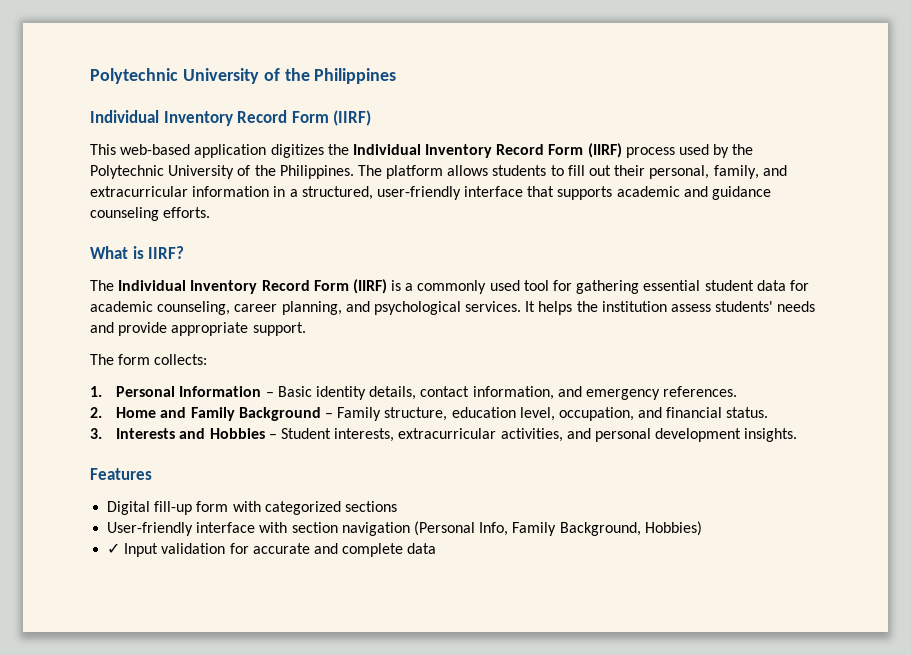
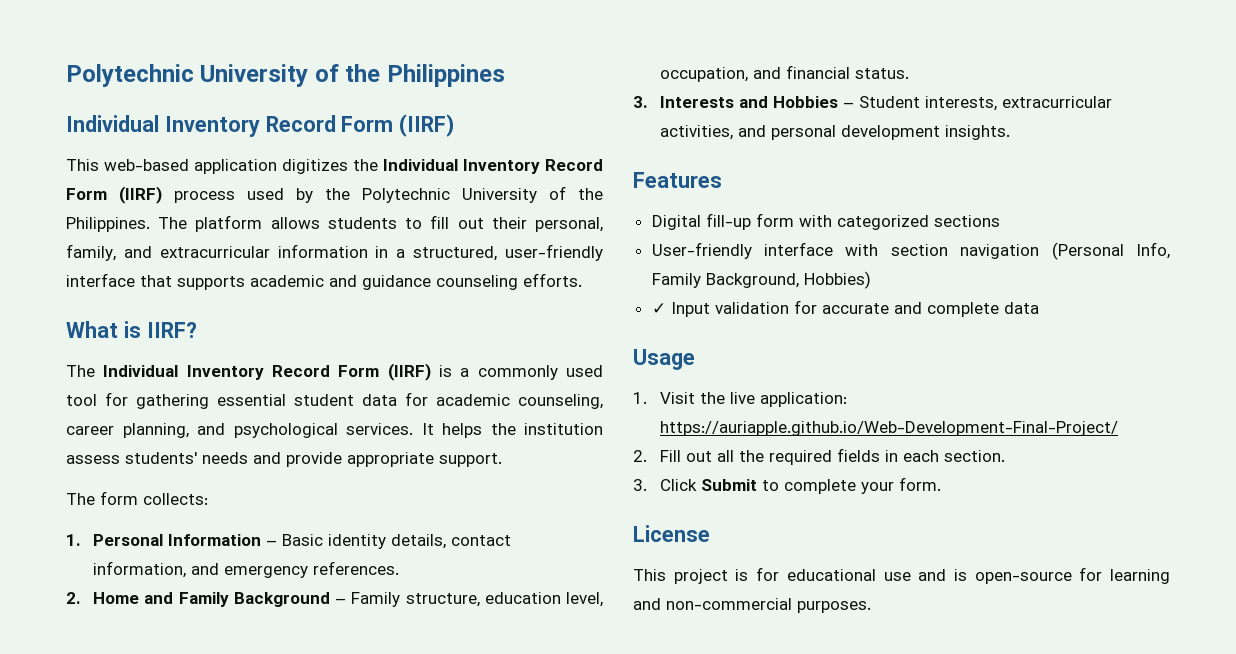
(437, 548) none -> [633,349,695,370] [633,392,848,407] [660,421,1119,436] [633,448,1006,465] [633,477,942,494] [633,525,710,542] [633,567,1170,584] [633,598,871,613] // Usage // 1. Visit the live application: https://auriapple.github.io/Web-Development-Final-Project/ // 2. Fill out all the required fields in each section. // 3. Click Submit to complete your form. // License // This project is for educational use and is open-source for learning and non-commercial purposes.

